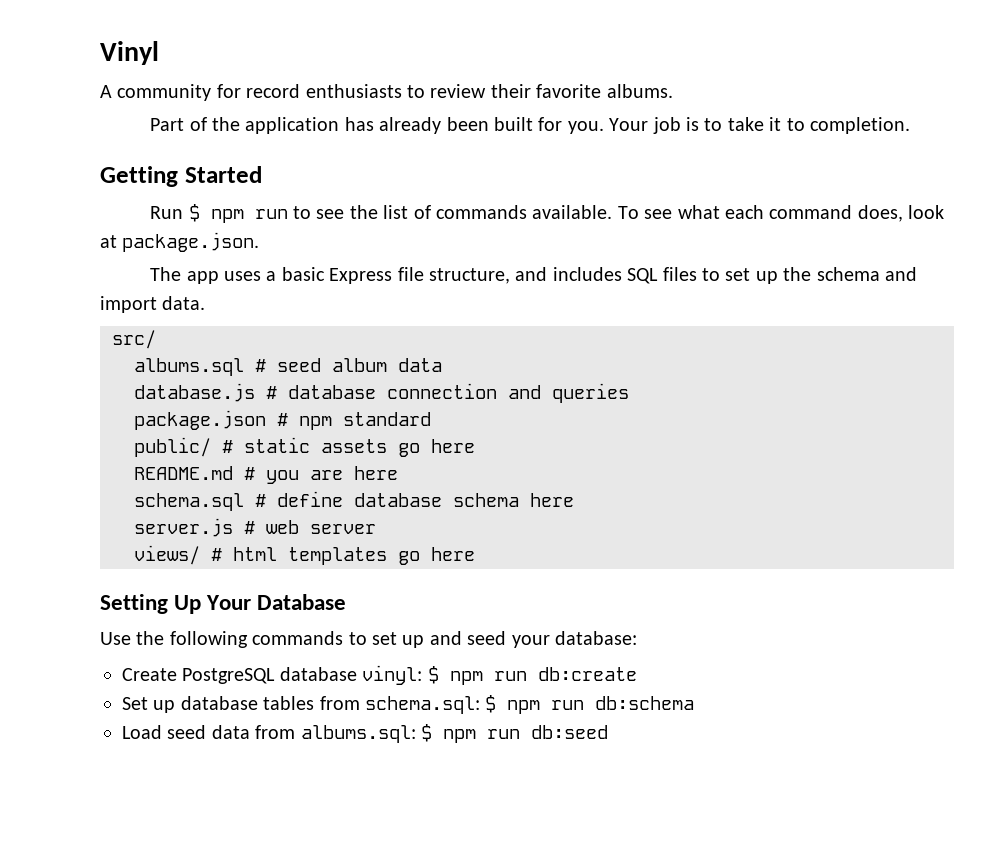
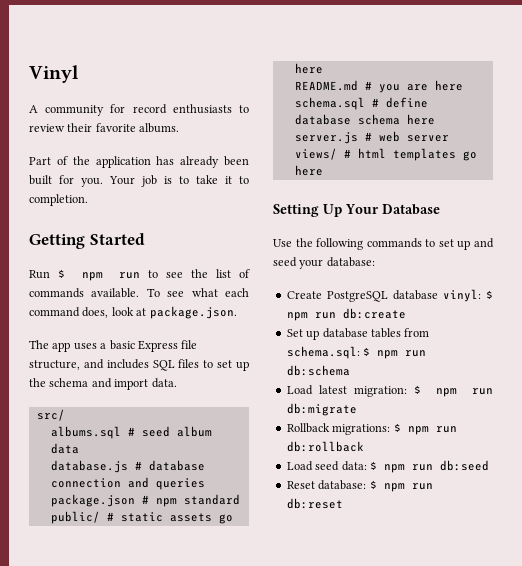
(695, 703) none -> [286,385,493,397] [286,403,357,416] [286,423,457,435] [286,441,364,452] // Load latest migration: $ npm run db:migrate // Rollback migrations: $ npm run db:rollback
[211,725,416,743] data from albums.sql: -> [341,461,367,471] data:
(608, 732) none -> [286,480,433,492] [286,498,343,509] // Reset database: $ npm run db:reset

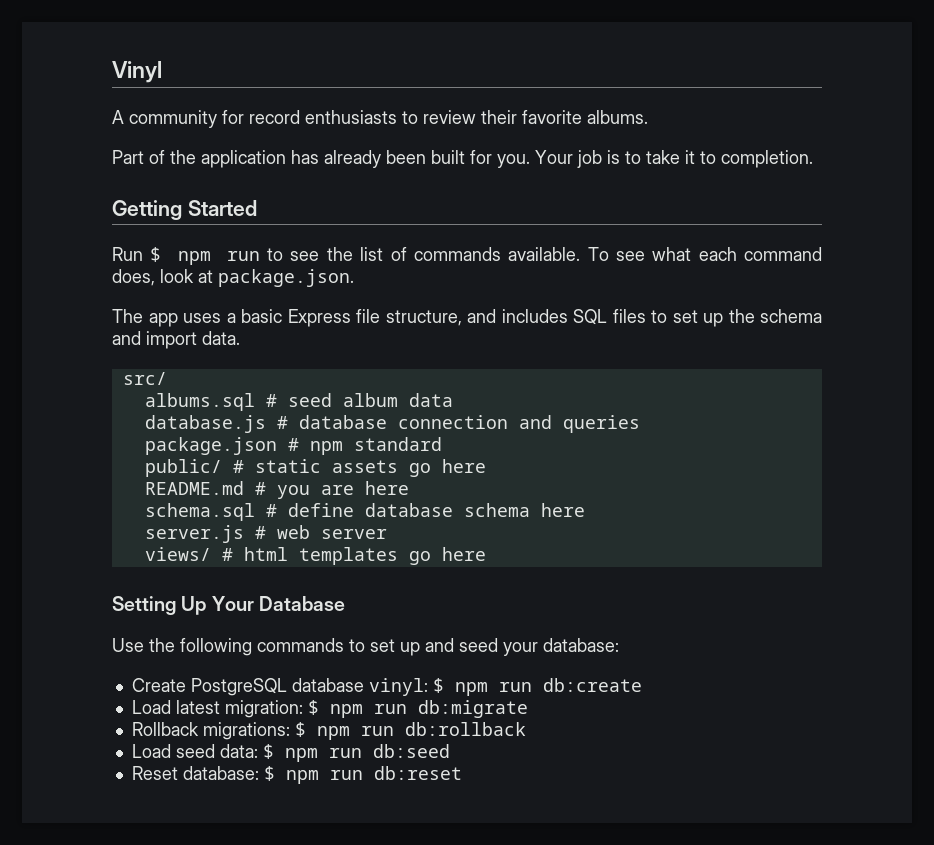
[286,328,430,340] [286,346,427,359] [286,365,350,376] // Set up database tables from schema.sql: $ npm run db:schema -> (642, 685) none

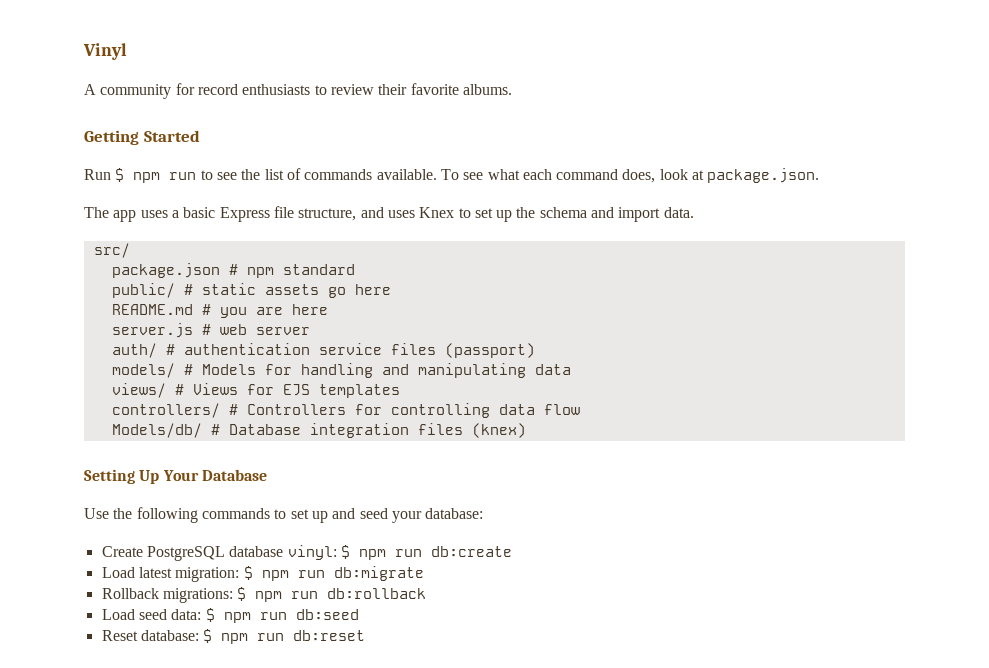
[112,150,813,168] // Part of the application has already been built for you. Your job is to take it to completion. -> (512, 89) none
[501,309,646,325] includes SQL files -> [387,207,455,218] uses Knex
[144,393,453,411] [144,415,640,433] // albums.sql # seed album data // database.js # database connection and queries -> (130, 250) none
[144,503,585,521] [144,525,387,543] [144,547,486,565] schema.sql # define database schema here // server.js # web server // views/ # html templates go here -> [111,323,310,338] [111,343,535,358] [111,363,571,378] [111,383,400,398] [111,403,580,418] [111,423,526,438] server.js # web server // auth/ # authentication service files (passport) // models/ # Models for handling and manipulating data // views/ # Views for EJS templates // controllers/ # Controllers for controlling data flow // Models/db/ # Database integration files (knex)

